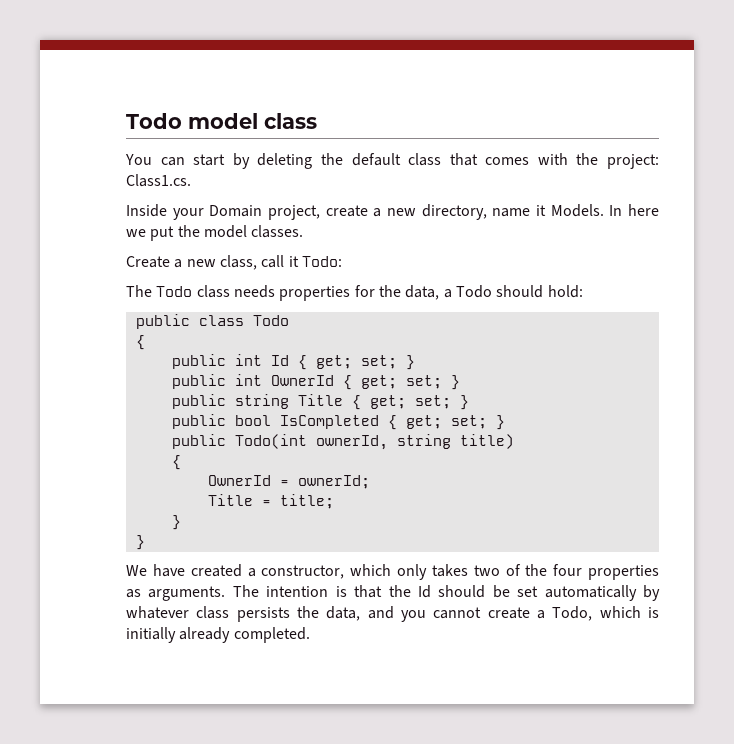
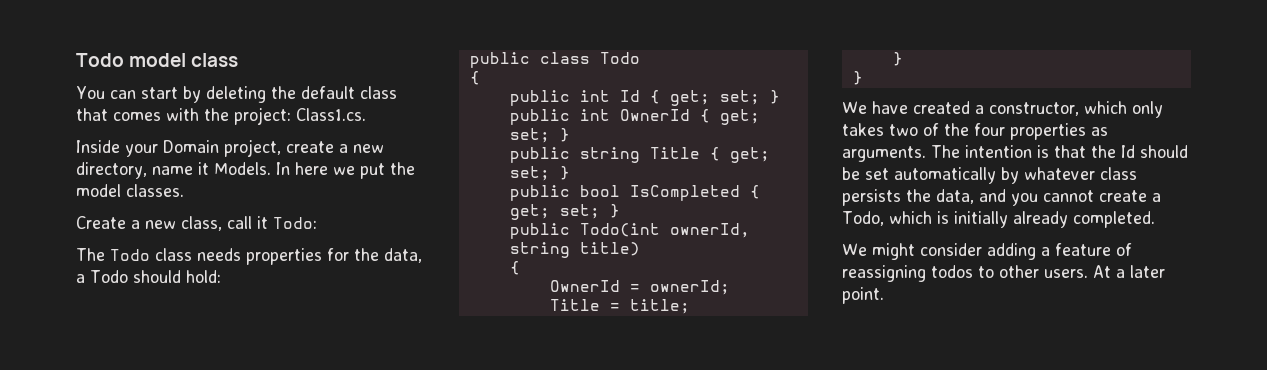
(310, 635) none -> [842,243,1132,260] [842,265,1165,282] [842,287,884,304] // We might consider adding a feature of reassigning todos to other users. At a later point.

